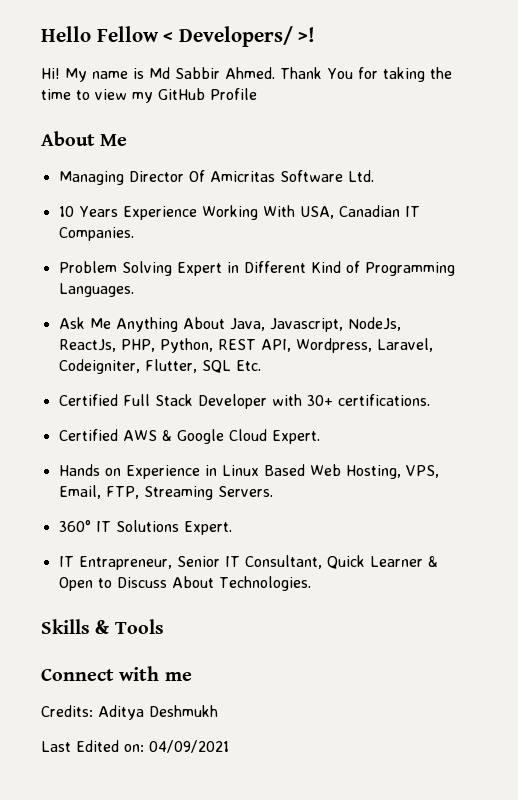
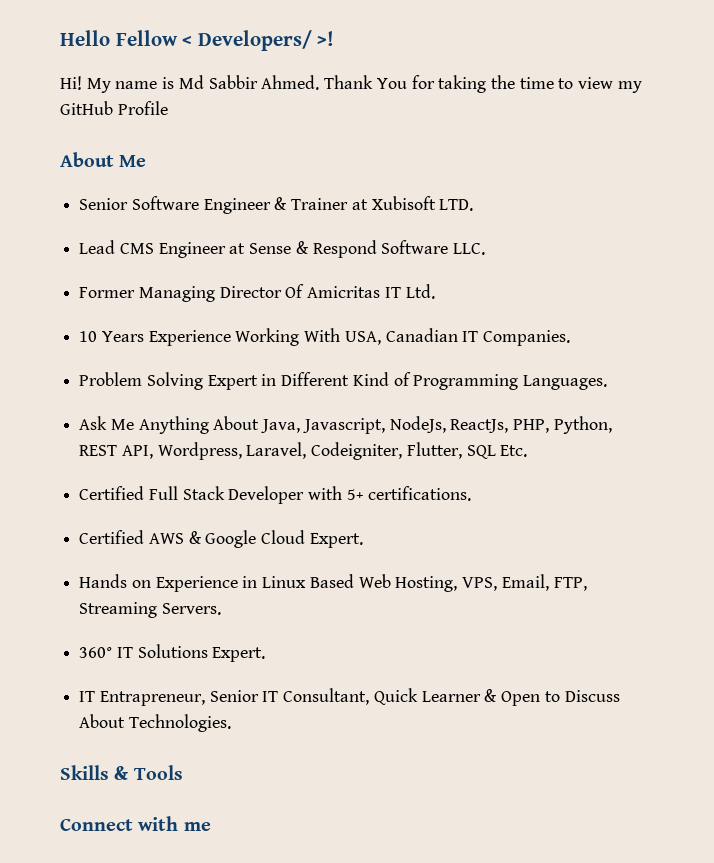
(128, 140) none -> [79,196,474,214] [79,240,486,258] [79,287,136,298] Senior Software Engineer & Trainer at Xubisoft LTD. // Lead CMS Engineer at Sense & Respond Software LLC. // Former
[279,170,343,182] Software -> [384,287,401,298] IT
[306,395,333,406] 30+ -> [346,489,363,500] 5+
[41,705,218,720] [41,740,229,753] // Credits: Aditya Deshmukh // Last Edited on: 04/09/2021 -> (211, 826) none

